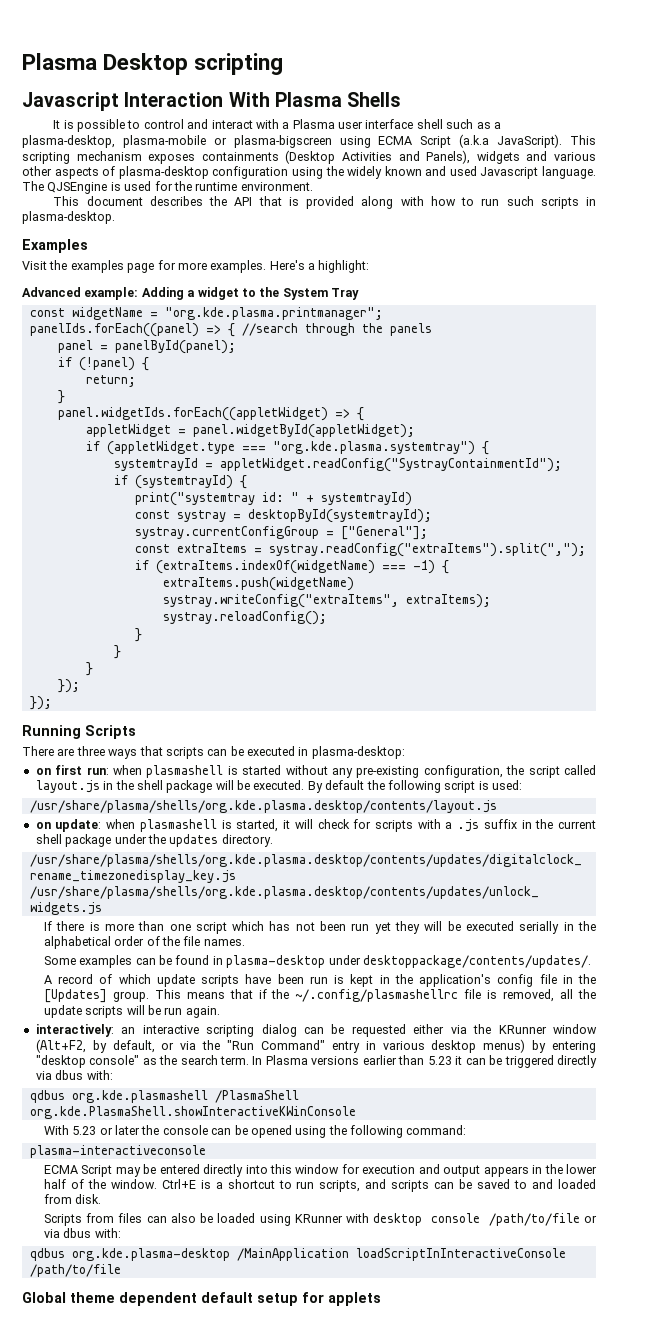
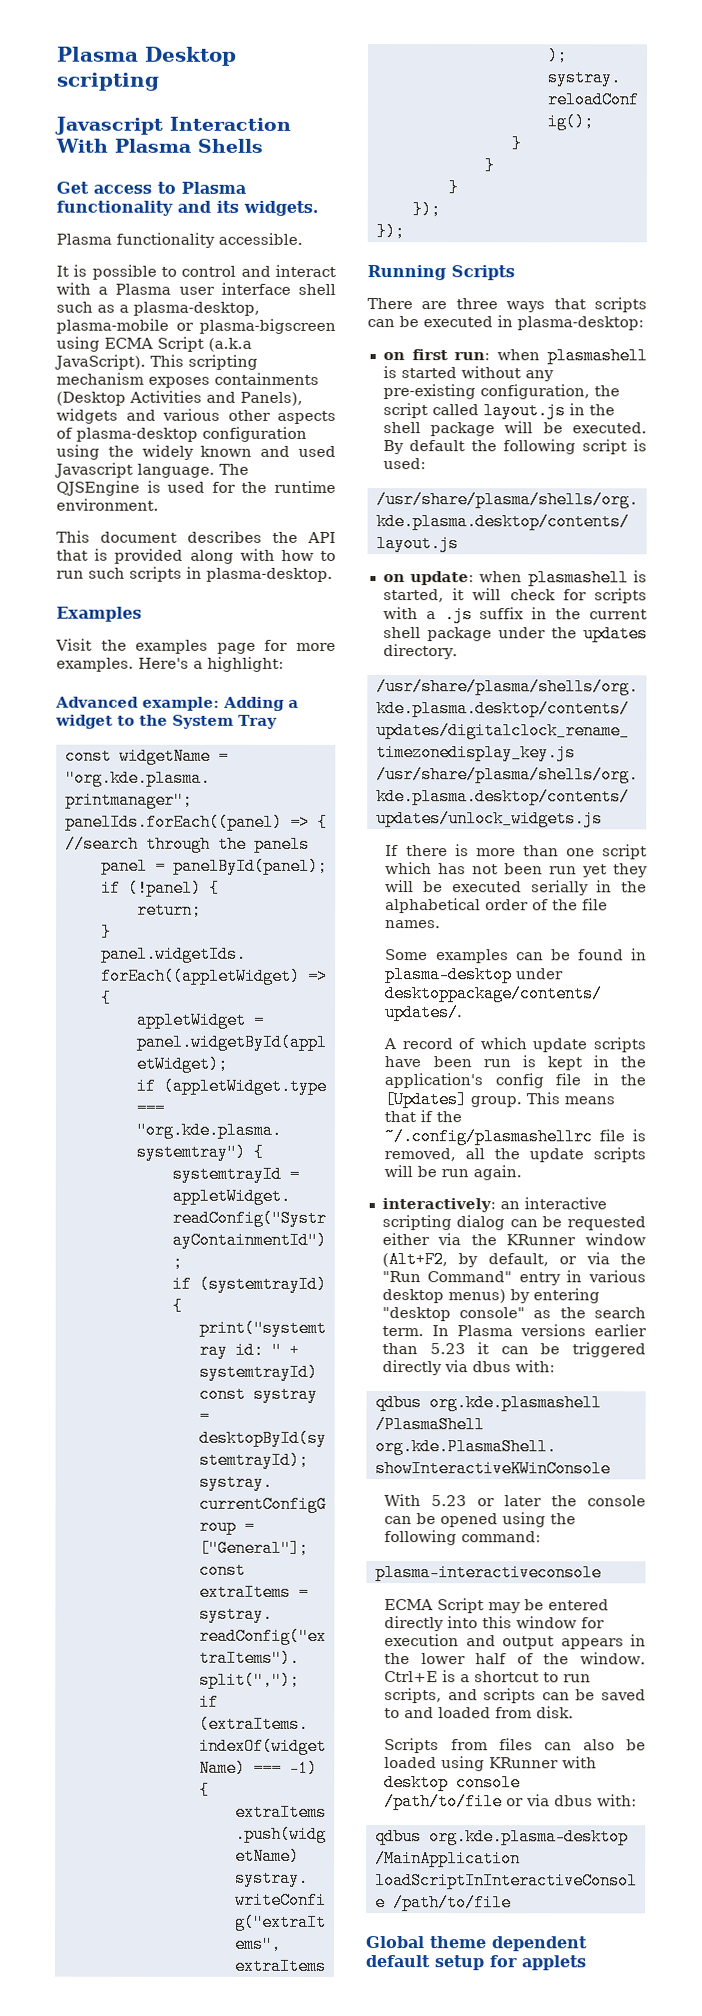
(402, 99) none -> [56,181,246,194] [56,200,319,216] [56,232,303,248] // Get access to Plasma functionality and its widgets. // Plasma functionality accessible.

